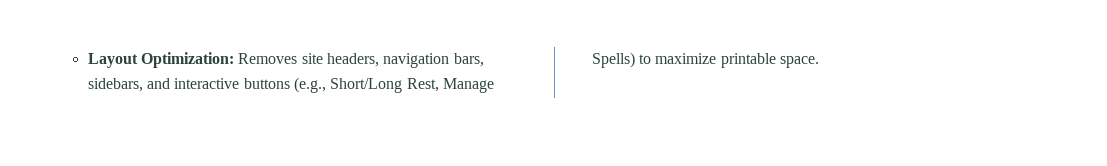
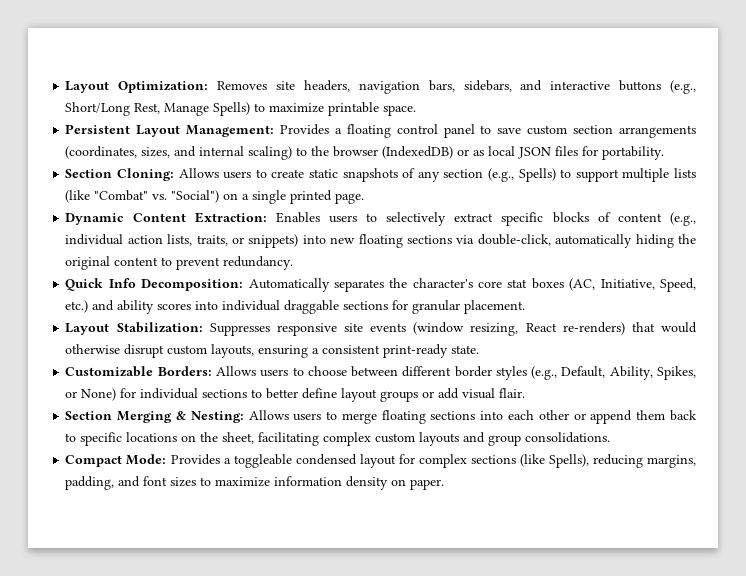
(819, 62) none -> [65,124,696,138] [65,146,665,160] [65,168,697,182] [65,190,365,204] [65,212,696,226] [65,234,696,248] [65,256,294,270] [65,278,696,292] [65,300,526,314] [65,322,697,336] [65,344,480,358] [65,366,696,380] [65,388,526,402] [65,410,698,424] [65,432,611,446] [65,454,697,468] [65,476,445,490] // Persistent Layout Management: Provides a floating control panel to save custom section arrangements (coordinates, sizes, and internal scaling) to the browser (IndexedDB) or as local JSON files for portability. // Section Cloning: Allows users to create static snapshots of any section (e.g., Spells) to support multiple lists (like "Combat" vs. "Social") on a single printed page. // Dynamic Content Extraction: Enables users to selectively extract specific blocks of content (e.g., individual action lists, traits, or snippets) into new floating sections via double-click, automatically hiding the original content to prevent redundancy. // Quick Info Decomposition: Automatically separates the character's core stat boxes (AC, Initiative, Speed, etc.) and ability scores into individual draggable sections for granular placement. // Layout Stabilization: Suppresses responsive site events (window resizing, React re-renders) that would otherwise disrupt custom layouts, ensuring a consistent print-ready state. // Customizable Borders: Allows users to choose between different border styles (e.g., Default, Ability, Spikes, or None) for individual sections to better define layout groups or add visual flair. // Section Merging & Nesting: Allows users to merge floating sections into each other or append them back to specific locations on the sheet, facilitating complex custom layouts and group consolidations. // Compact Mode: Provides a toggleable condensed layout for complex sections (like Spells), reducing margins, padding, and font sizes to maximize information density on paper.

